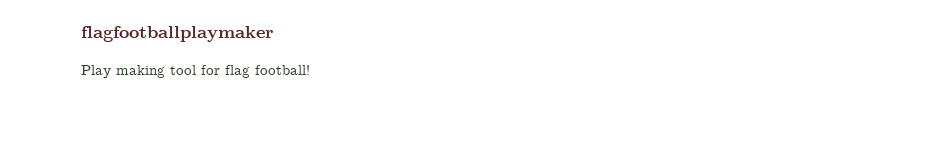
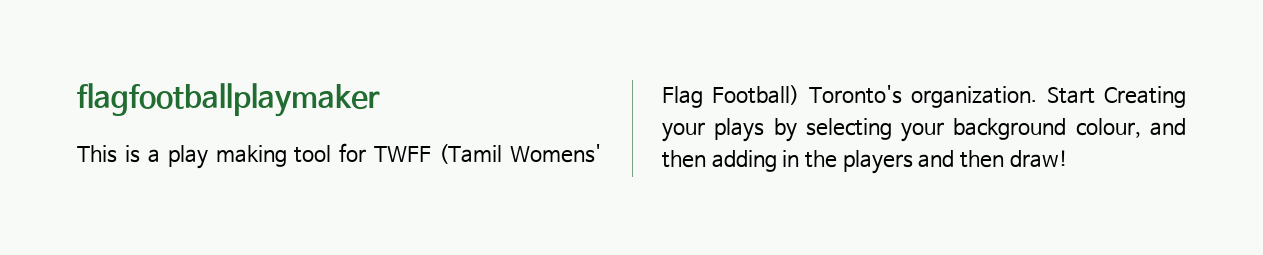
[81,65,310,78] Play making tool for flag football! -> [77,143,602,169] [662,85,1187,108] [662,118,1187,142] [662,150,1068,174] This is a play making tool for TWFF (Tamil Womens' Flag Football) Toronto's organization. Start Creating your plays by selecting your background colour, and then adding in the players and then draw!

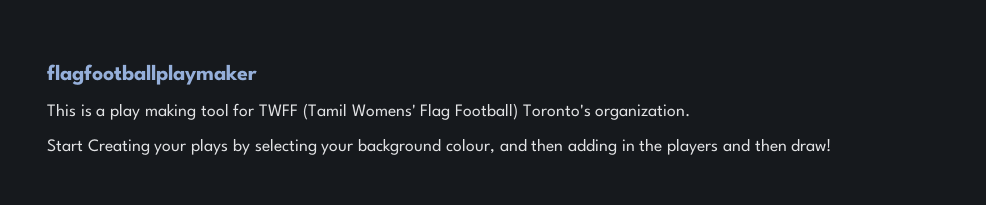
(1038, 97) none -> (691, 112) //

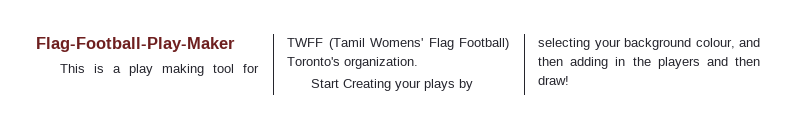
[47,64,257,85] flagfootballplaymaker -> [36,37,235,52] Flag-Football-Play-Maker

